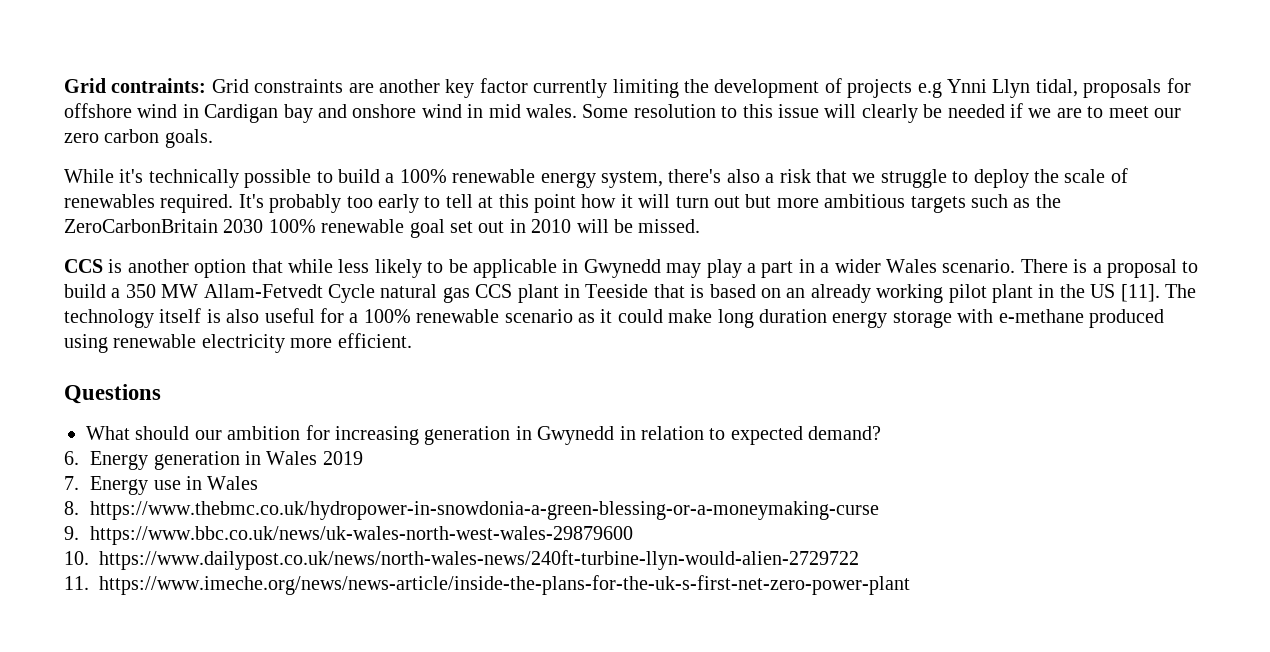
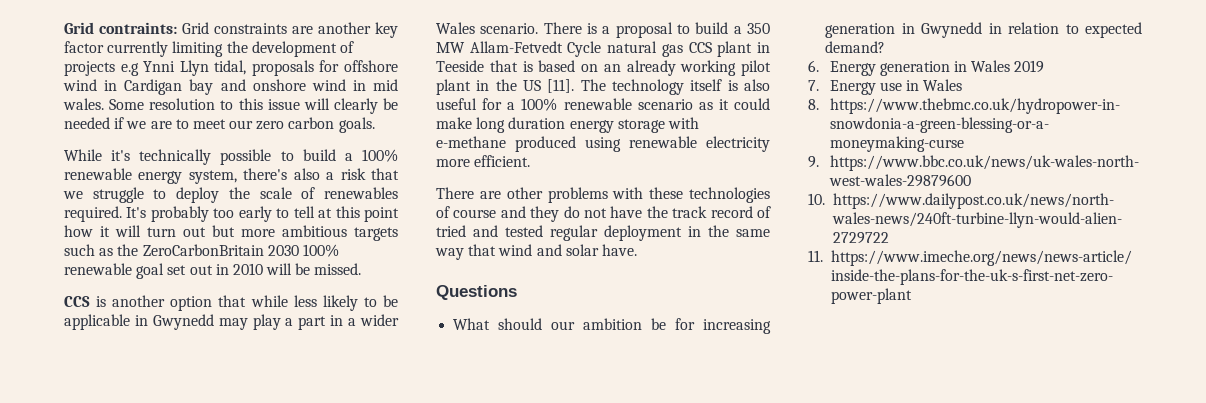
(412, 340) none -> [436,187,770,203] [436,206,771,222] [436,225,770,241] [435,244,637,260] // There are other problems with these technologies of course and they do not have the track record of tried and tested regular deployment in the same way that wind and solar have.
(301, 433) none -> [651,318,667,330] be

